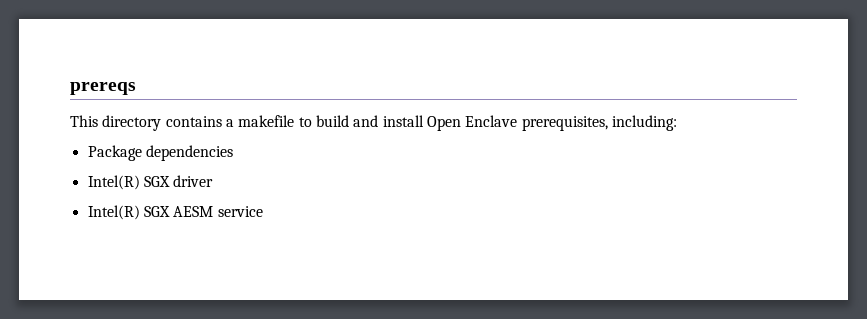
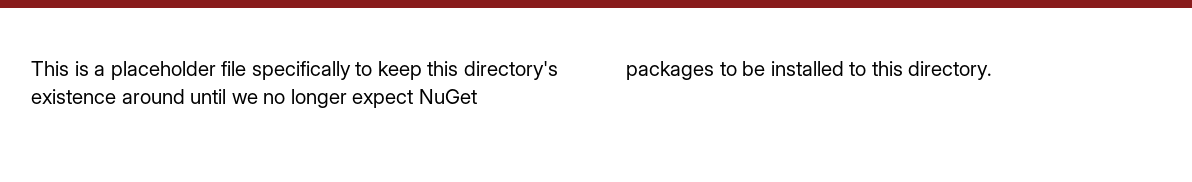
[70,82,136,95] [70,115,677,131] [87,145,233,161] [87,175,214,190] [87,205,263,220] prereqs // This directory contains a makefile to build and install Open Enclave prerequisites, including: // Package dependencies // Intel(R) SGX driver // Intel(R) SGX AESM service -> [31,61,558,80] [31,89,477,108] [626,61,993,80] This is a placeholder file specifically to keep this directory's existence around until we no longer expect NuGet packages to be installed to this directory.

